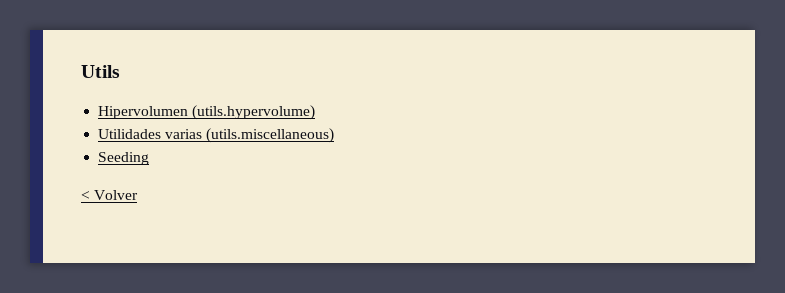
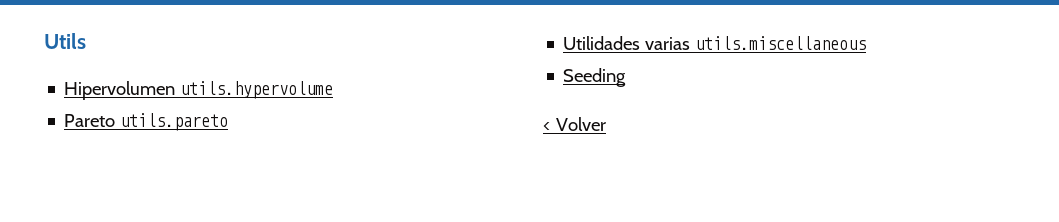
[192,105,316,120] (utils.hypervolume) -> [180,81,334,99] [64,113,229,131] utils.hypervolume // Pareto utils.pareto
[206,128,335,143] (utils.miscellaneous) -> [695,36,867,50] utils.miscellaneous

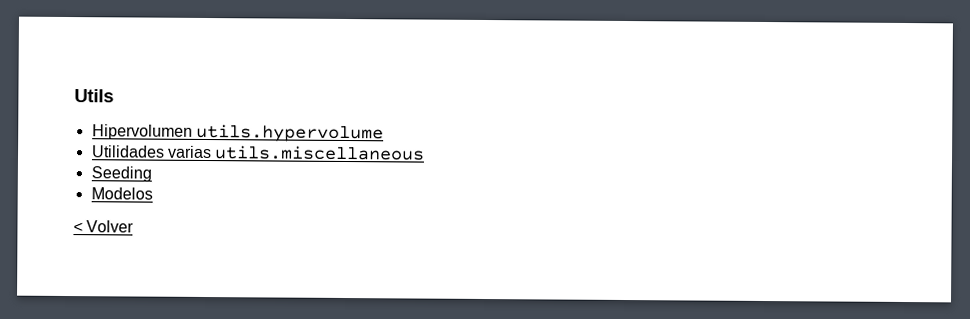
[64,113,229,131] // Pareto utils.pareto -> (384, 133) none
(627, 77) none -> [90,187,153,200] // Modelos

